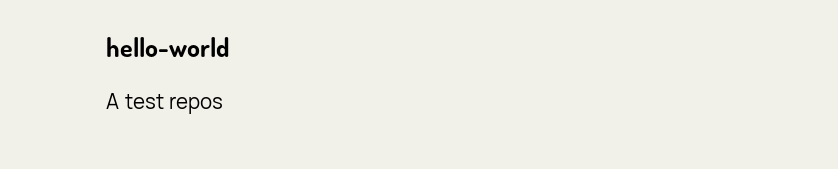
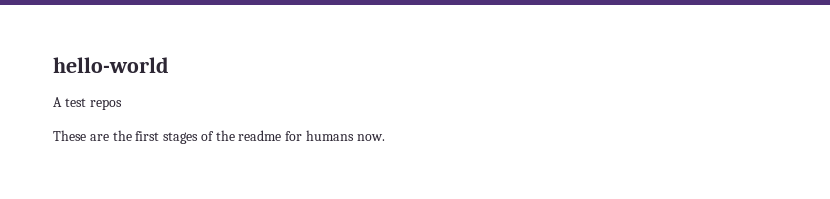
(224, 105) none -> [53,130,385,144] // These are the first stages of the readme for humans now.

